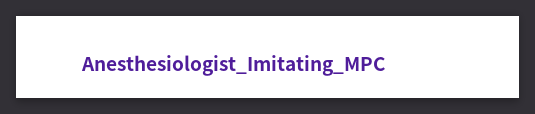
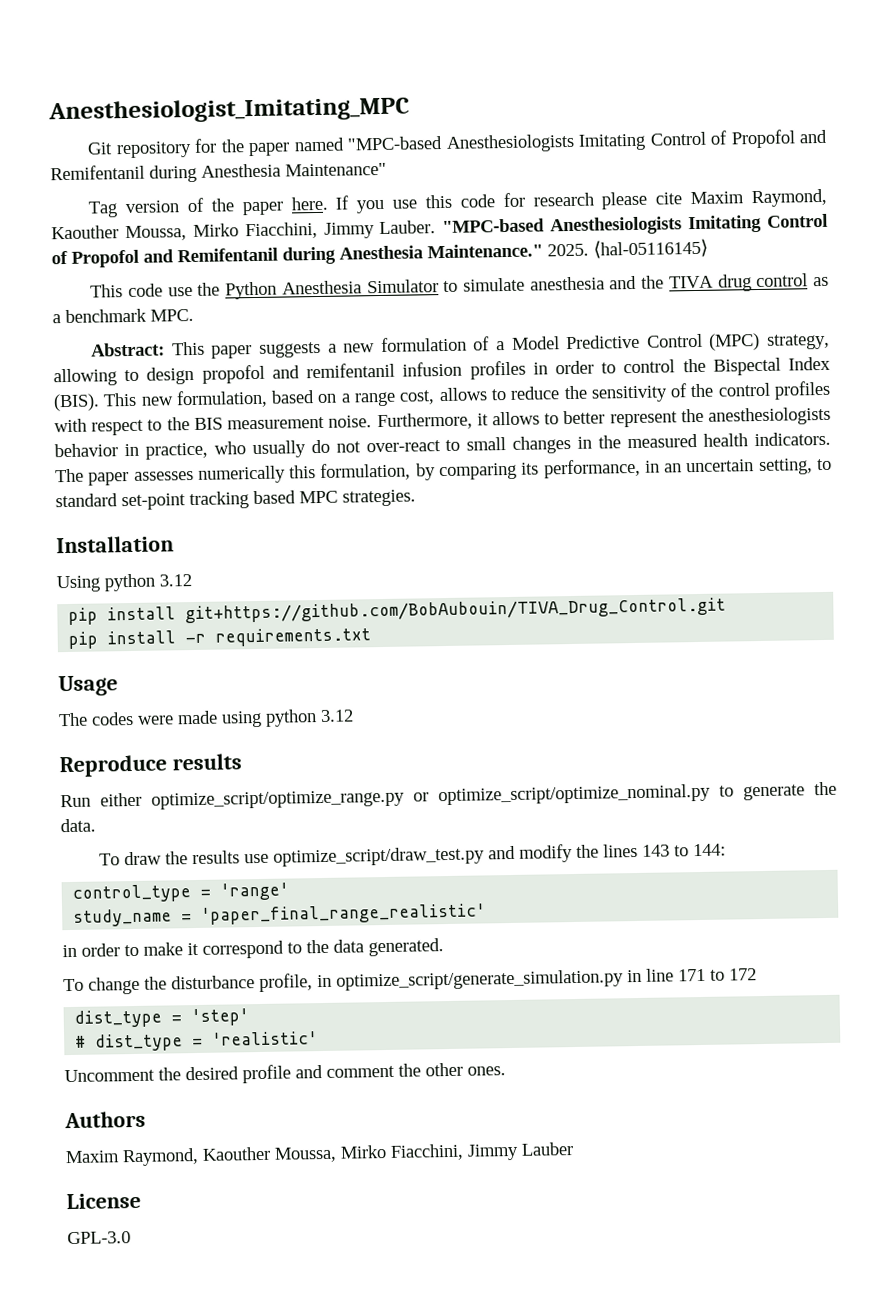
(385, 65) none -> [87,129,828,159] [50,162,387,183] [88,188,827,218] [51,213,829,242] [51,238,708,268] [90,273,830,300] [52,308,194,324] [91,332,831,359] [53,356,831,387] [53,380,831,412] [54,406,831,436] [54,431,831,460] [55,458,833,486] [55,489,416,511] [56,535,174,554] [56,573,192,593] [68,597,727,625] [68,627,372,649] [58,675,118,697] [58,709,354,728] [59,753,242,778] [60,781,837,810] [60,818,96,833] [99,843,727,867] [72,882,290,903] [73,903,487,927] [62,938,444,959] [63,968,757,995] [74,1008,250,1028] [75,1031,319,1052] [64,1062,506,1084] [64,1110,146,1129] [65,1142,574,1167] [66,1192,141,1210] [67,1231,131,1245] // Git repository for the paper named "MPC-based Anesthesiologists Imitating Control of Propofol and Remifentanil during Anesthesia Maintenance" // Tag version of the paper here. If you use this code for research please cite Maxim Raymond, Kaouther Moussa, Mirko Fiacchini, Jimmy Lauber. "MPC-based Anesthesiologists Imitating Control of Propofol and Remifentanil during Anesthesia Maintenance." 2025. ⟨hal-05116145⟩ // This code use the Python Anesthesia Simulator to simulate anesthesia and the TIVA drug control as a benchmark MPC. // Abstract: This paper suggests a new formulation of a Model Predictive Control (MPC) strategy, allowing to design propofol and remifentanil infusion profiles in order to control the Bispectal Index (BIS). This new formulation, based on a range cost, allows to reduce the sensitivity of the control profiles with respect to the BIS measurement noise. Furthermore, it allows to better represent the anesthesiologists behavior in practice, who usually do not over-react to small changes in the measured health indicators. The paper assesses numerically this formulation, by comparing its performance, in an uncertain setting, to standard set-point tracking based MPC strategies. // Installation // Using python 3.12 // pip install git+https://github.com/BobAubouin/TIVA_Drug_Control.git // pip install -r requirements.txt // Usage // The codes were made using python 3.12 // Reproduce results // Run either optimize_script/optimize_range.py or optimize_script/optimize_nominal.py to generate the data. // To draw the results use optimize_script/draw_test.py and modify the lines 143 to 144: // control_type = 'range' // study_name = 'paper_final_range_realistic' // in order to make it correspond to the data generated. // To change the disturbance profile, in optimize_script/generate_simulation.py in line 171 to 172 // dist_type = 'step' // # dist_type = 'realistic' // Uncomment the desired profile and comment the other ones. // Authors // Maxim Raymond, Kaouther Moussa, Mirko Fiacchini, Jimmy Lauber // License // GPL-3.0

